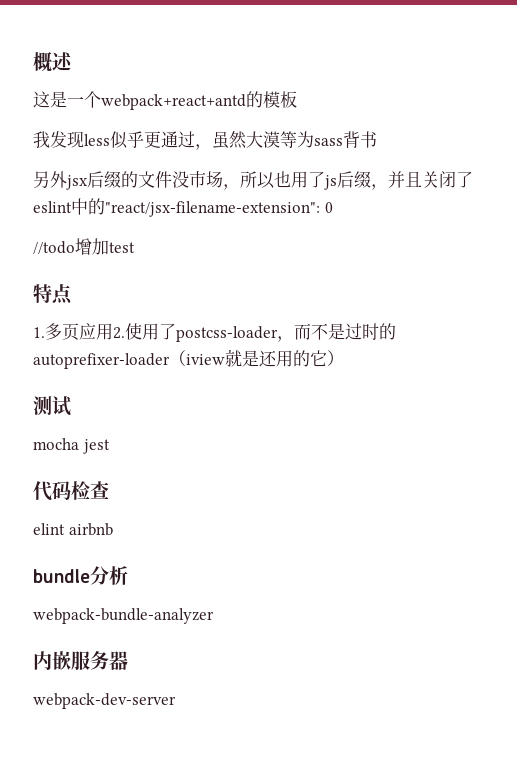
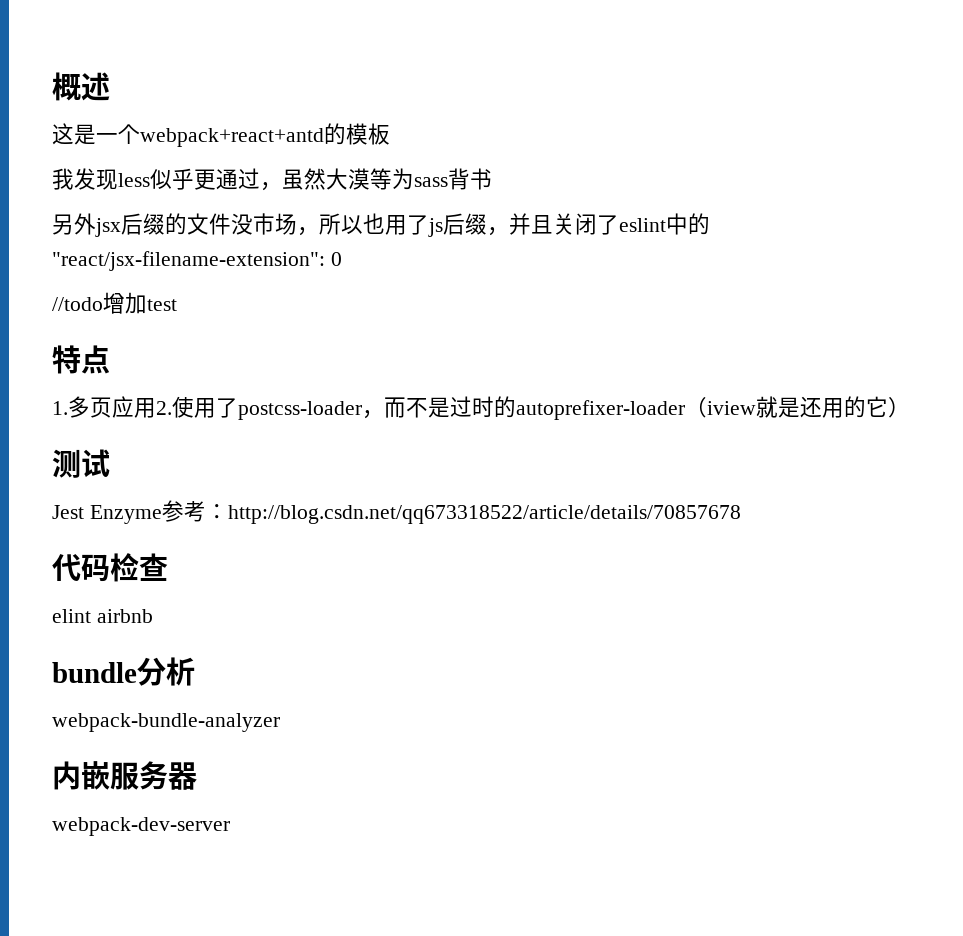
[33,438,110,454] mocha jest -> [52,500,741,524] Jest Enzyme参考：http://blog.csdn.net/qq673318522/article/details/70857678

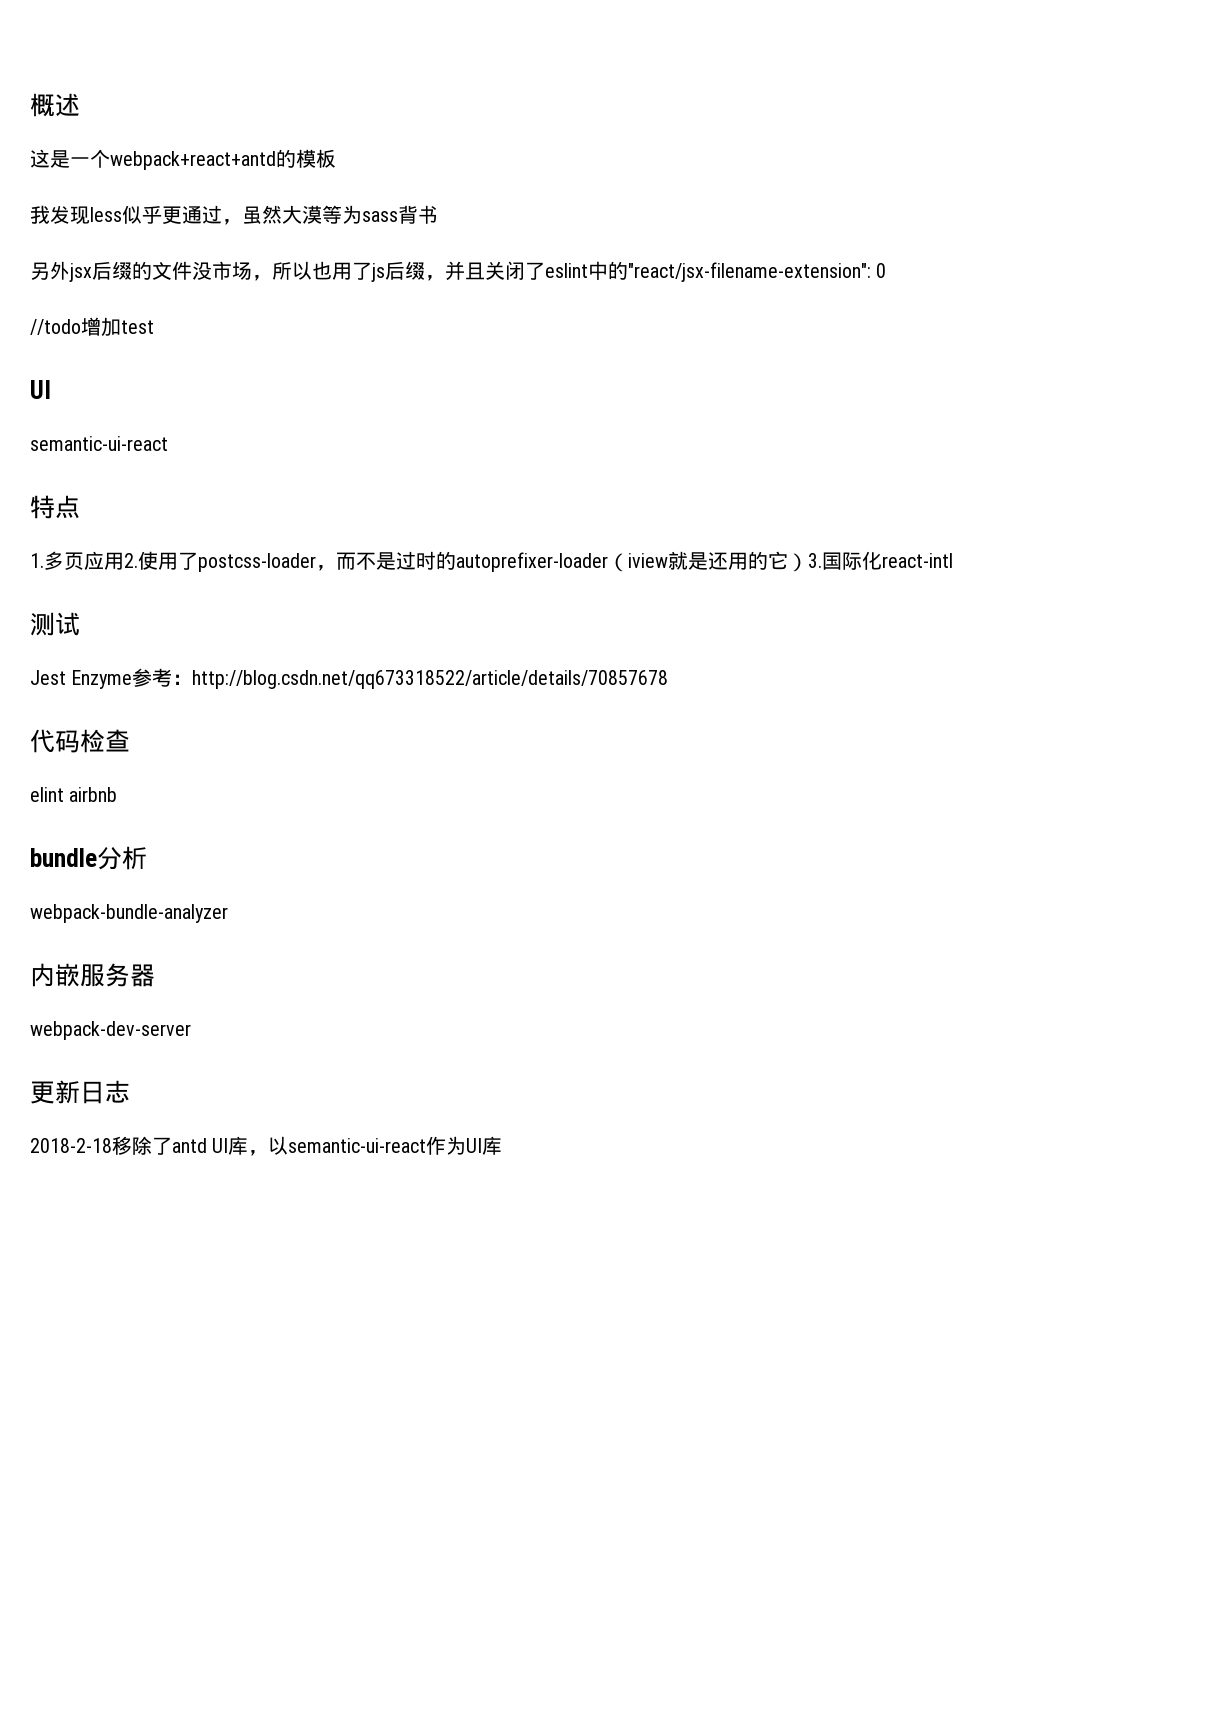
(177, 305) none -> [30,380,51,399] [30,436,168,451] // UI // semantic-ui-react
(910, 407) none -> [808,551,953,570] 3.国际化react-intl
(230, 826) none -> [30,1080,130,1104] [30,1136,503,1156] // 更新日志 // 2018-2-18移除了antd UI库，以semantic-ui-react作为UI库

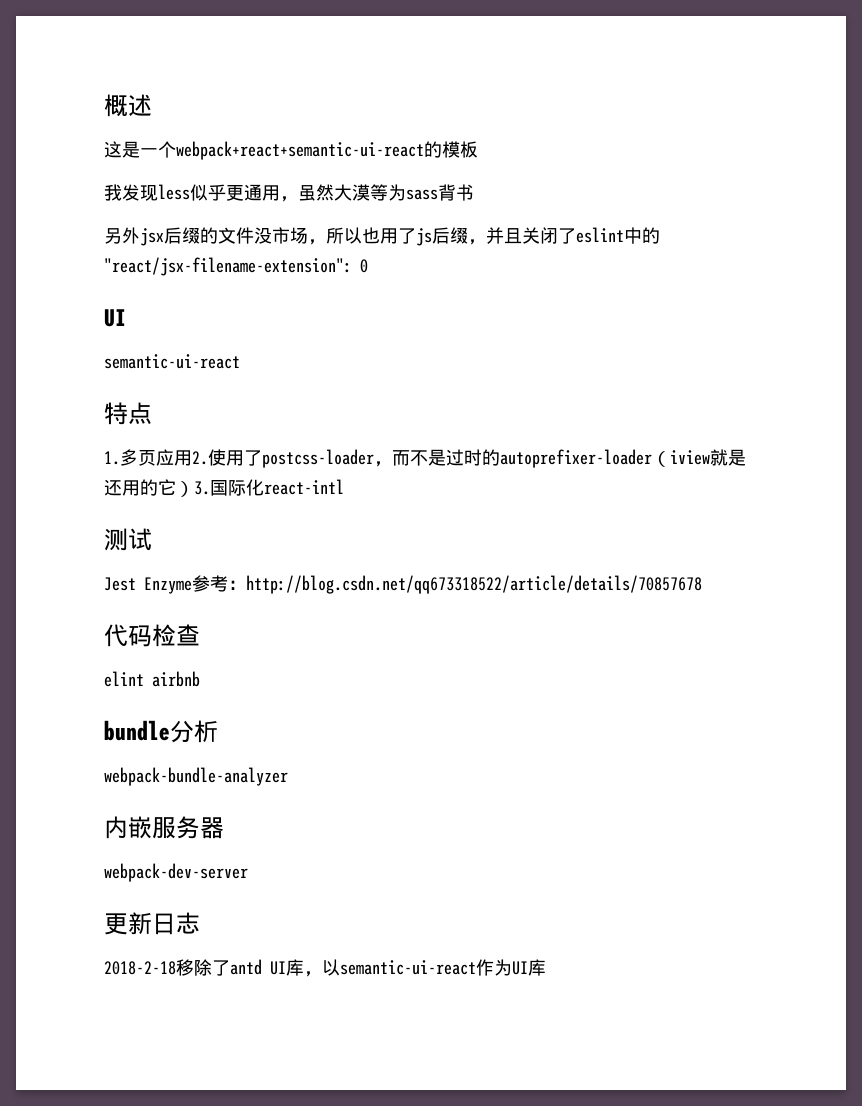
[110,151,276,170] webpack+react+antd -> [176,141,424,160] webpack+react+semantic-ui-react
[202,205,222,224] 过 -> [262,185,280,201] 用
[30,317,154,337] // //todo增加test -> (368, 266) none

